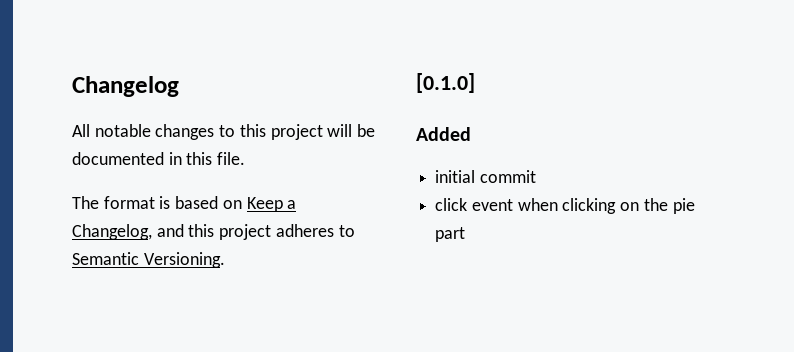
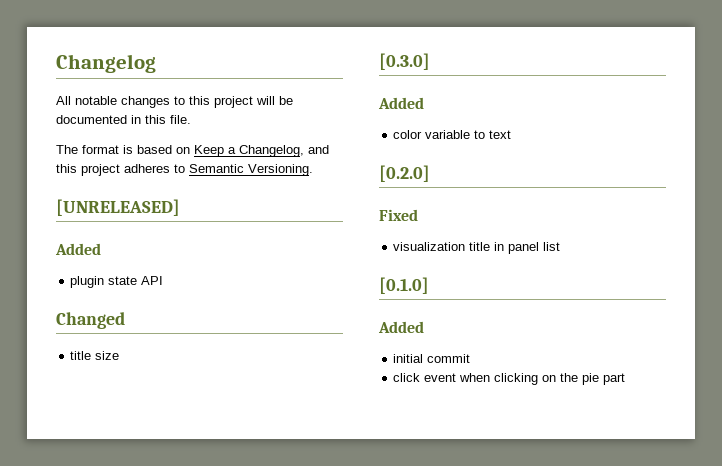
(225, 260) none -> [56,199,180,216] [55,243,101,255] [70,276,164,288] [56,312,125,329] [70,351,120,360] [379,53,430,70] [378,97,424,109] [393,130,512,139] [379,165,430,182] [379,209,418,221] [393,242,561,254] // [UNRELEASED] // Added // plugin state API // Changed // title size // [0.3.0] // Added // color variable to text // [0.2.0] // Fixed // visualization title in panel list

